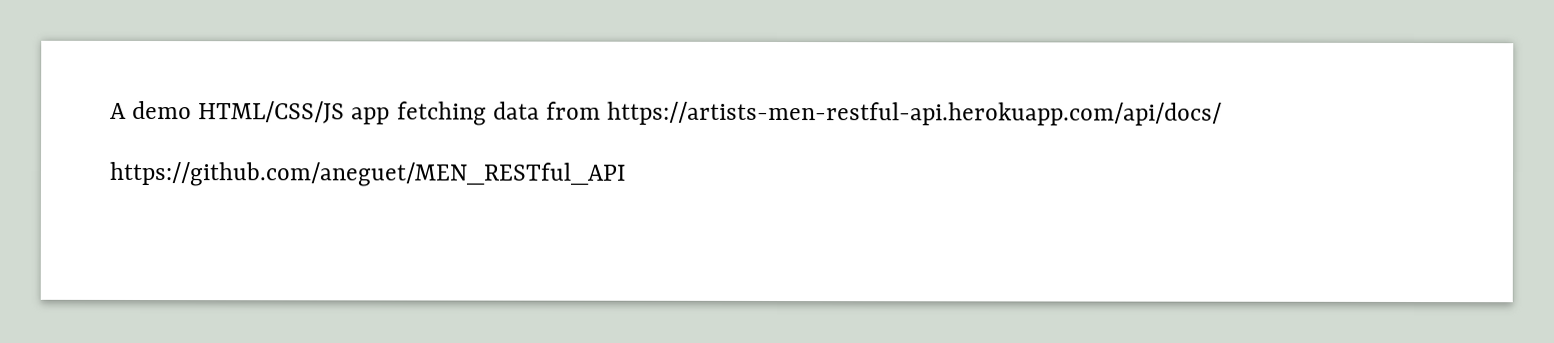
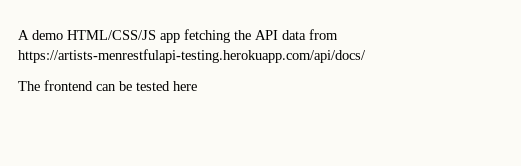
[492,101,1223,126] [109,161,626,187] data from https://artists-men-restful-api.herokuapp.com/api/docs/ // https://github.com/aneguet/MEN_RESTful_API -> [234,29,338,40] [18,49,366,63] [18,80,197,91] the API data from https://artists-menrestfulapi-testing.herokuapp.com/api/docs/ // The frontend can be tested here

